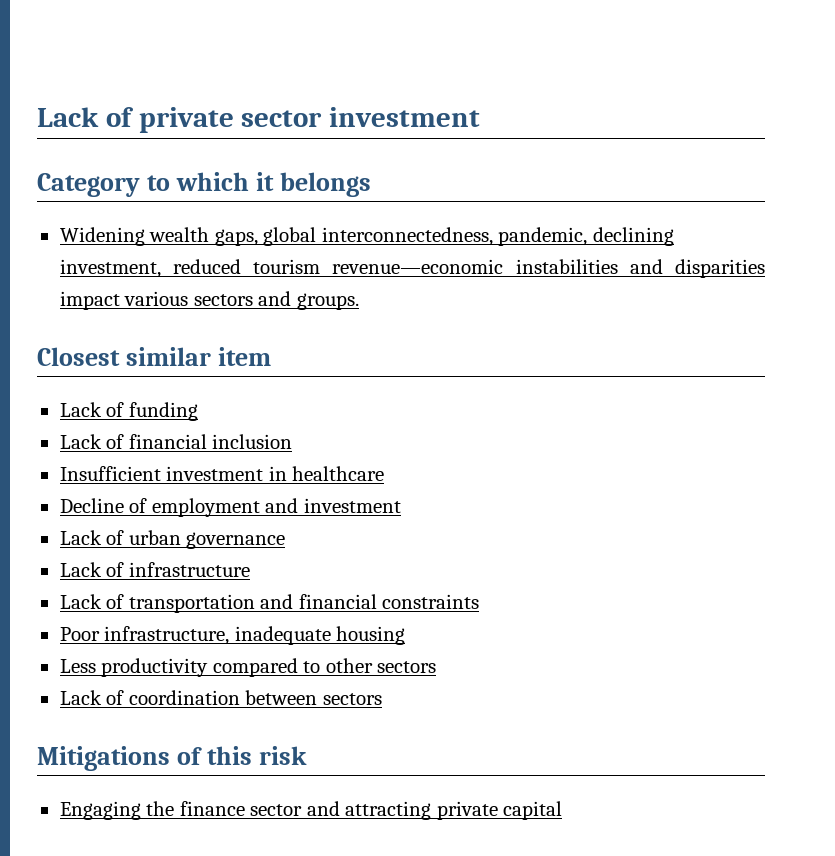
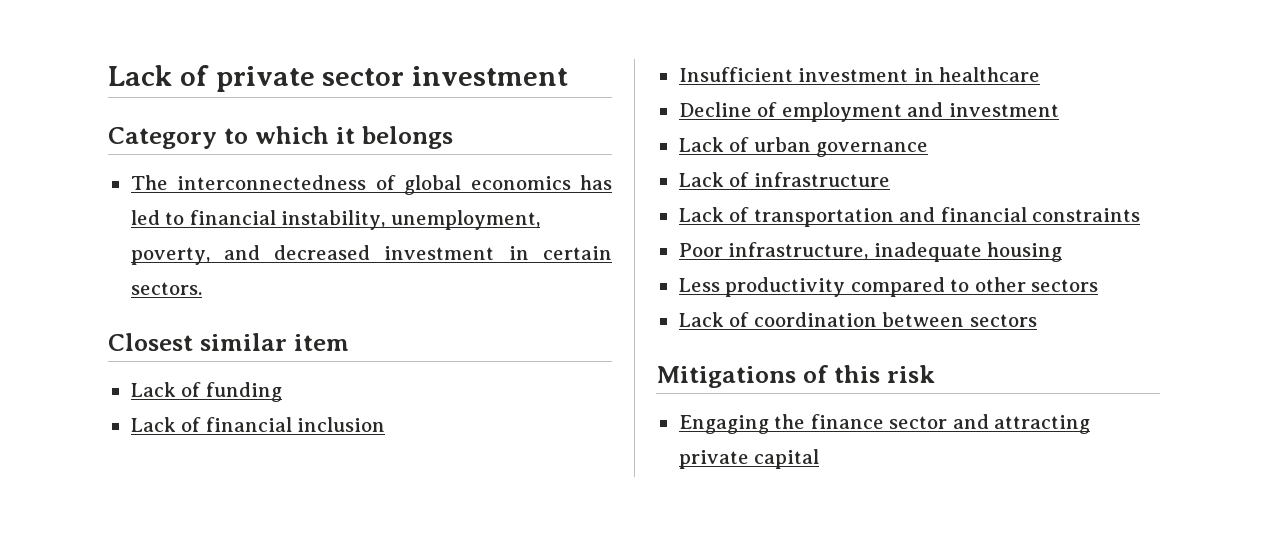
[59,227,674,246] [59,259,765,278] [59,291,359,310] Widening wealth gaps, global interconnectedness, pandemic, declining investment, reduced tourism revenue—economic instabilities and disparities impact various sectors and groups. -> [130,175,612,195] [130,210,540,230] [130,245,612,265] [130,282,202,295] The interconnectedness of global economics has led to financial instability, unemployment, poverty, and decreased investment in certain sectors.

